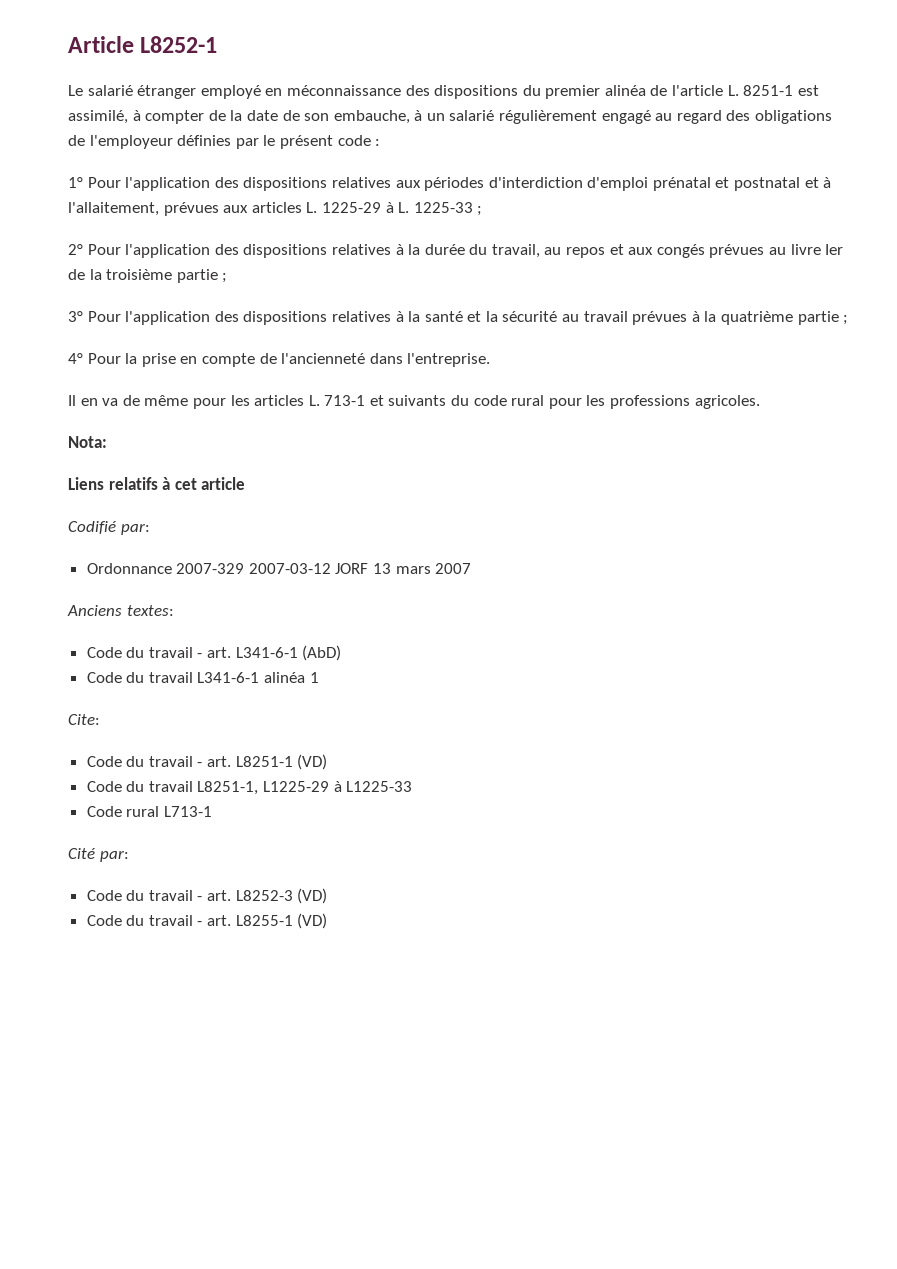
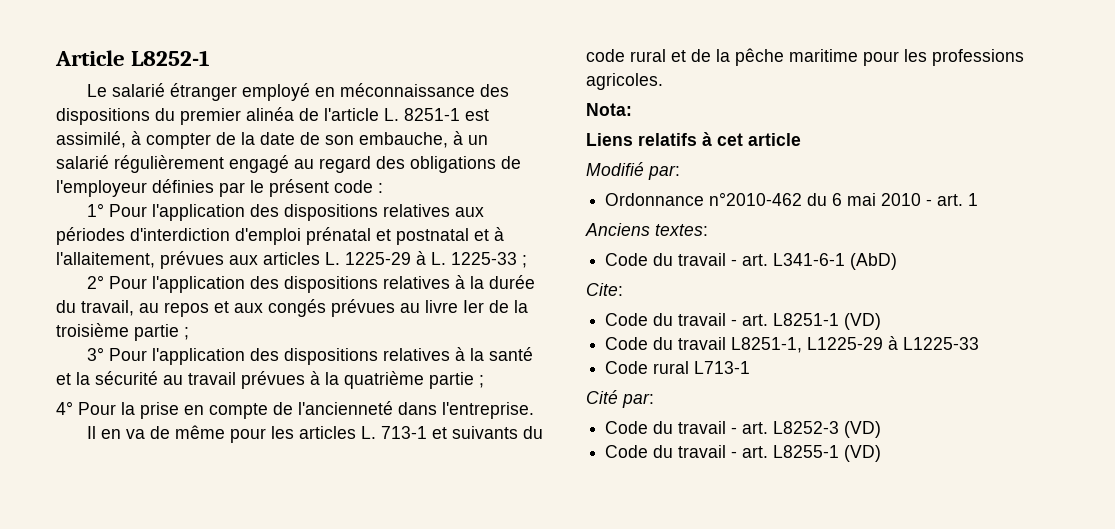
(545, 400) none -> [671,48,858,66] et de la pêche maritime
[68,521,117,534] Codifié -> [586,162,644,176] Modifié
[176,563,472,574] 2007-329 2007-03-12 JORF 13 mars 2007 -> [709,192,979,206] n°2010-462 du 6 mai 2010 - art. 1
[86,672,319,683] // Code du travail L341-6-1 alinéa 1 -> (898, 261) none

